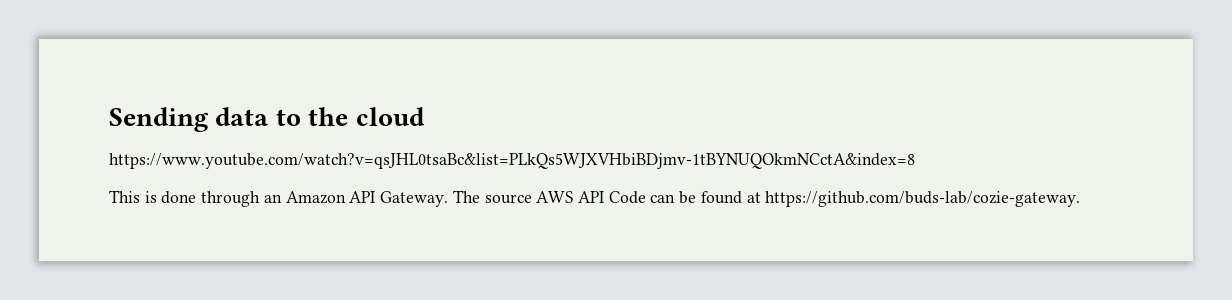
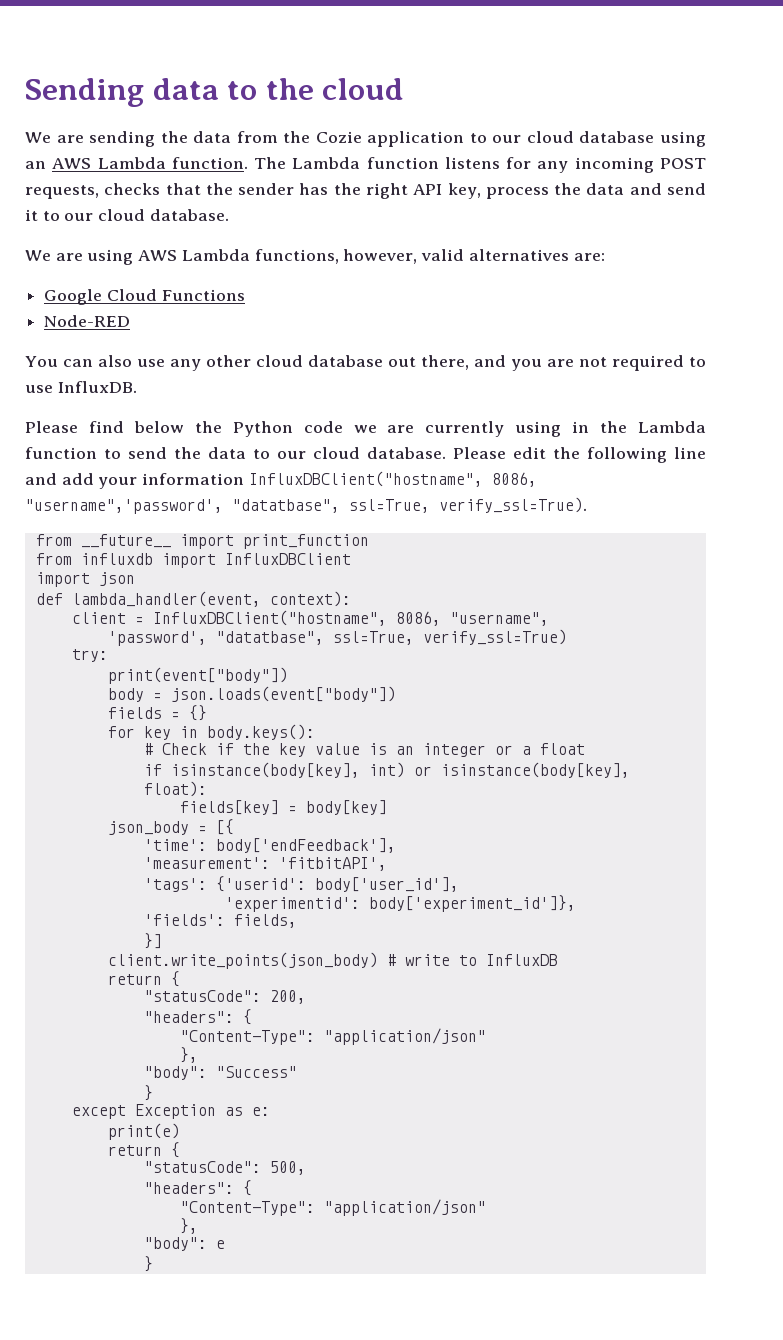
[109,153,915,169] [109,190,1081,207] https://www.youtube.com/watch?v=qsJHL0tsaBc&list=PLkQs5WJXVHbiBDjmv-1tBYNUQOkmNCctA&index=8 // This is done through an Amazon API Gateway. The source AWS API Code can be found at https://github.com/buds-lab/cozie-gateway. -> [25,131,707,147] [25,157,706,173] [25,183,707,199] [25,209,229,221] [25,249,605,265] [44,289,245,305] [44,315,131,327] [25,355,706,371] [25,381,137,393] [25,421,706,437] [25,447,706,463] [25,471,537,489] [25,497,587,514] [35,534,369,549] [35,553,351,568] [35,572,135,587] [35,591,351,607] [71,610,549,626] [107,629,567,646] [71,649,108,662] [107,667,288,684] [107,686,396,702] [107,705,207,721] [107,724,315,740] [143,743,585,757] [143,762,630,778] [143,781,207,797] [179,800,387,815] [107,819,234,835] [143,838,396,853] [143,857,387,871] [143,876,459,892] [224,895,576,912] [143,914,297,928] [143,933,162,949] [107,952,558,969] [107,971,180,987] [143,990,306,1004] [143,1009,252,1025] [179,1028,486,1045] [179,1047,198,1063] [143,1066,297,1080] [143,1085,153,1101] [71,1104,270,1119] [107,1123,180,1140] [107,1142,180,1158] [143,1161,306,1175] [143,1180,252,1196] [179,1199,486,1216] [179,1218,198,1234] [143,1237,225,1251] [143,1256,153,1272] We are sending the data from the Cozie application to our cloud database using an AWS Lambda function. The Lambda function listens for any incoming POST requests, checks that the sender has the right API key, process the data and send it to our cloud database. // We are using AWS Lambda functions, however, valid alternatives are: // Google Cloud Functions // Node-RED // You can also use any other cloud database out there, and you are not required to use InfluxDB. // Please find below the Python code we are currently using in the Lambda function to send the data to our cloud database. Please edit the following line and add your information InfluxDBClient("hostname", 8086, "username",'password', "datatbase", ssl=True, verify_ssl=True). // from __future__ import print_function // from influxdb import InfluxDBClient // import json // def lambda_handler(event, context): // client = InfluxDBClient("hostname", 8086, "username", // 'password', "datatbase", ssl=True, verify_ssl=True) // try: // print(event["body"]) // body = json.loads(event["body"]) // fields = {} // for key in body.keys(): // # Check if the key value is an integer or a float // if isinstance(body[key], int) or isinstance(body[key], float): // fields[key] = body[key] // json_body = [{ // 'time': body['endFeedback'], // 'measurement': 'fitbitAPI', // 'tags': {'userid': body['user_id'], // 'experimentid': body['experiment_id']}, // 'fields': fields, // }] // client.write_points(json_body) # write to InfluxDB // return { // "statusCode": 200, // "headers": { // "Content-Type": "application/json" // }, // "body": "Success" // } // except Exception as e: // print(e) // return { // "statusCode": 500, // "headers": { // "Content-Type": "application/json" // }, // "body": e // }

